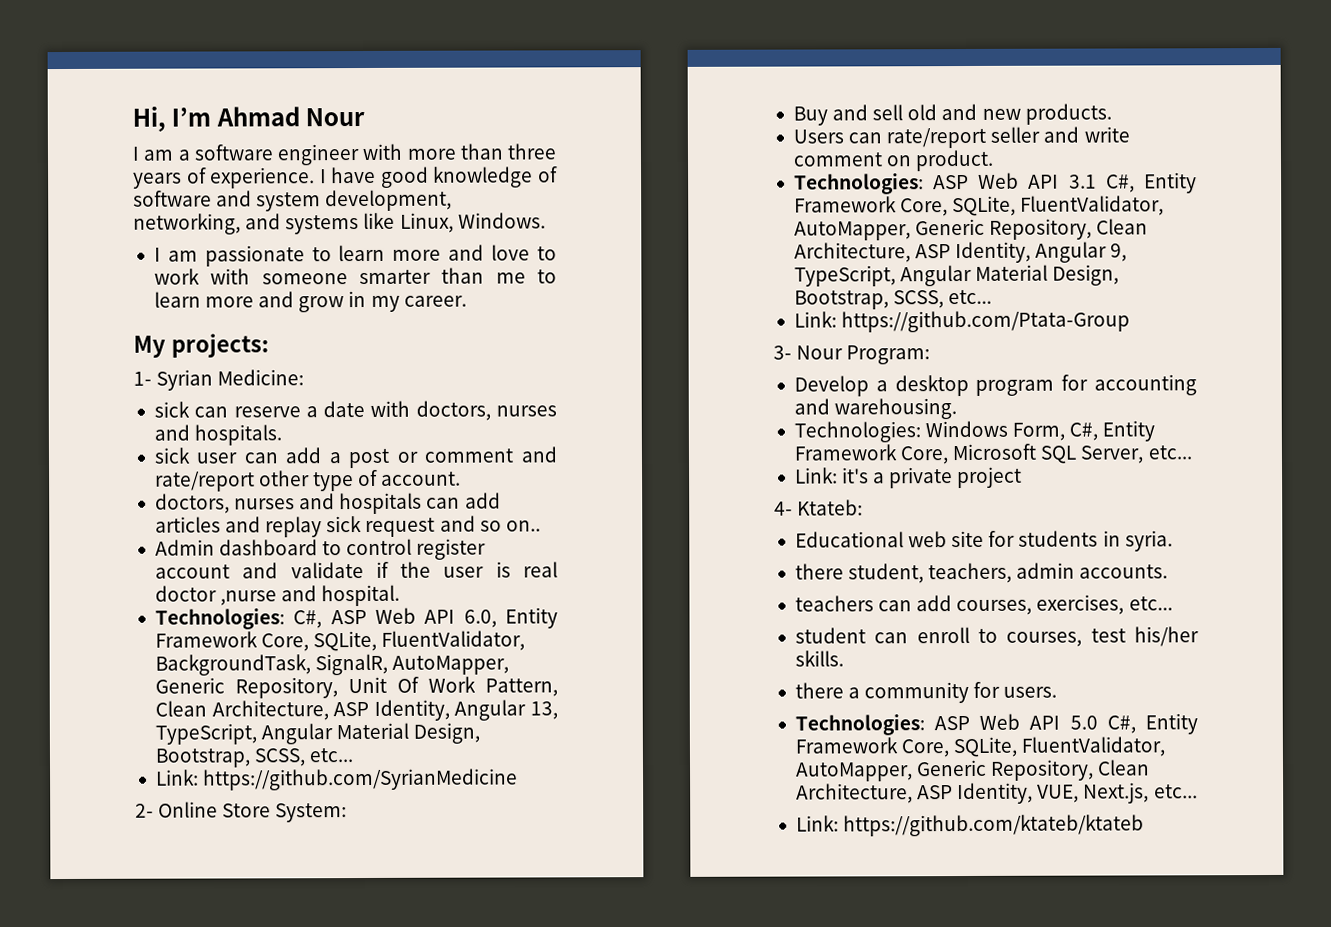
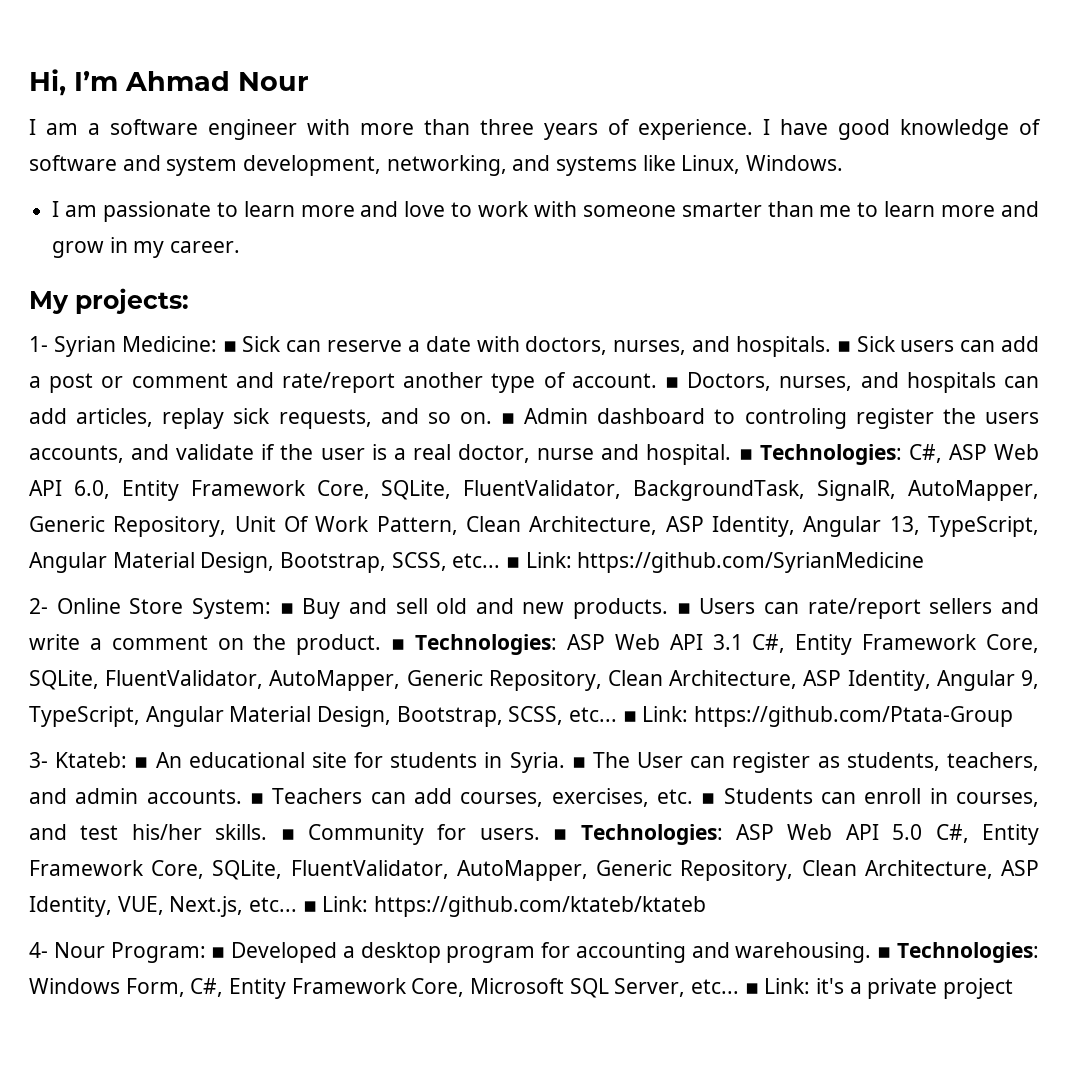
[153,401,190,418] // sick -> [222,336,282,352] ▪ Sick
[496,405,558,417] nurses -> [613,340,687,355] nurses,
[153,447,238,464] // sick user -> [836,336,955,352] ▪ Sick users
[259,470,311,487] other -> [403,372,484,388] another
[154,493,296,514] // doctors, nurses -> [665,372,853,391] ▪ Doctors, nurses,
[154,516,262,533] articles and -> [76,408,154,427] articles,
[365,517,436,537] request -> [278,409,372,429] requests,
[505,520,541,532] on.. // -> [459,412,516,424] on. ▪
[346,538,487,560] [154,564,230,579] control register account -> [744,408,1039,429] [29,445,124,463] controling register the users accounts,
[523,561,558,578] [154,585,278,606] real doctor ,nurse -> [393,444,595,463] a real doctor, nurse
(401, 595) // -> [738,449,753,460] ▪
(354, 755) // -> [506,557,521,568] ▪
(348, 813) // -> [279,603,294,614] ▪
(1112, 114) // -> [676,603,691,614] ▪
[990,126,1041,143] seller -> [929,598,993,614] sellers
(1130, 134) none -> [89,638,102,650] a
(913, 161) none -> [253,634,287,650] the
(995, 160) // -> [391,639,406,650] ▪
(993, 297) // -> [622,711,637,722] ▪
[796,345,931,365] [793,374,1197,397] [793,398,958,420] [793,420,1156,443] [793,443,1192,465] [794,466,1023,489] [774,499,864,516] [794,530,1173,552] [794,562,1013,584] Nour Program: // Develop a desktop program for accounting and warehousing. // Technologies: Windows Form, C#, Entity Framework Core, Microsoft SQL Server, etc... // Link: it's a private project // 4- Ktateb: // Educational web site for students in syria. // there student, teachers, -> [55,752,1039,773] [29,788,67,804] Ktateb: ▪ An educational site for students in Syria. ▪ The User can register as students, teachers, and
[794,595,874,612] // teachers -> [250,788,363,804] ▪ Teachers
[1128,596,1173,611] [794,626,1083,647] etc... // student can enroll to courses, -> [657,788,1040,807] [29,824,67,840] etc. ▪ Students can enroll in courses, and
[794,681,970,704] // there a community -> [280,824,424,845] ▪ Community
(1058, 692) // -> [553,829,568,840] ▪
(1198, 791) // -> [302,901,317,912] ▪
(1145, 825) none -> [29,942,1039,963] [29,978,1014,999] // 4- Nour Program: ▪ Developed a desktop program for accounting and warehousing. ▪ Technologies: Windows Form, C#, Entity Framework Core, Microsoft SQL Server, etc... ▪ Link: it's a private project

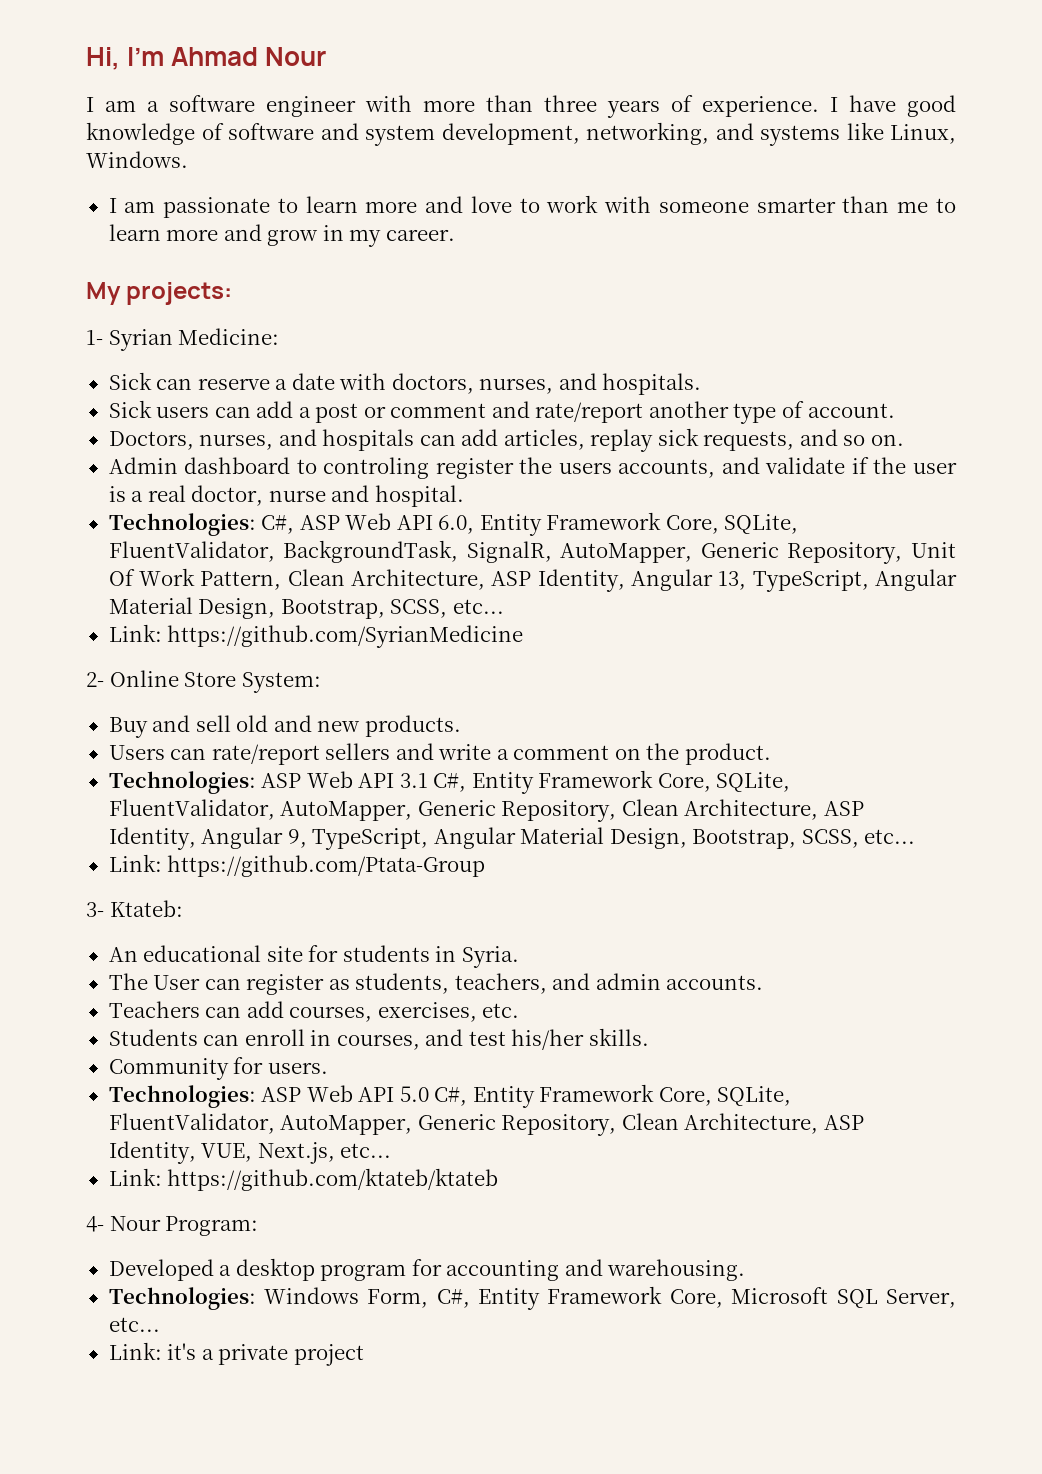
[222,341,237,352] ▪ -> (280, 336) //
[836,341,851,352] ▪ -> (702, 384) //
[665,377,679,388] ▪ -> (895, 410) //
[501,413,516,424] ▪ -> (904, 440) //
[738,449,753,460] ▪ -> (464, 496) //
[506,557,521,568] ▪ -> (504, 606) //
[279,603,294,614] ▪ -> (321, 682) //
[676,603,691,614] ▪ -> (461, 726) //
[391,639,406,650] ▪ -> (771, 754) //
[622,711,637,722] ▪ -> (916, 836) //
[134,757,149,768] ▪ -> (183, 908) //
[571,757,586,768] ▪ -> (519, 957) //
[250,793,264,804] ▪ -> (764, 982) //
[701,793,716,804] ▪ -> (520, 1010) //
[280,829,295,840] ▪ -> (649, 1037) //
[553,829,568,840] ▪ -> (328, 1068) //
[302,901,317,912] ▪ -> (392, 1150) //
[211,947,226,958] ▪ -> (259, 1226) //
[877,947,892,958] ▪ -> (746, 1270) //
[744,983,759,994] ▪ -> (160, 1324) //

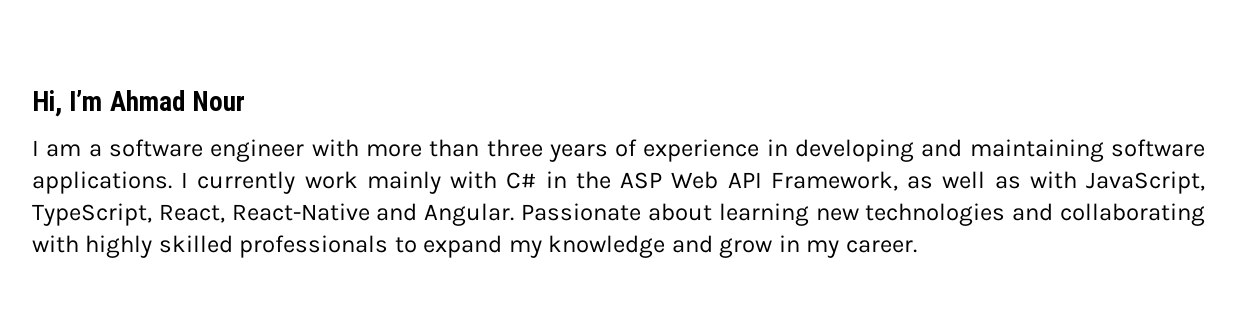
[702,95,956,117] [86,122,956,146] [86,151,188,168] [108,195,956,218] [108,224,219,241] experience. I have good knowledge of software and system development, networking, and systems like Linux, Windows. // I am passionate to learn more and love to work with someone smarter than me to learn more -> [643,139,1205,162] [32,171,1206,194] [32,203,1206,226] [32,235,666,258] experience in developing and maintaining software applications. I currently work mainly with C# in the ASP Web API Framework, as well as with JavaScript, TypeScript, React, React-Native and Angular. Passionate about learning new technologies and collaborating with highly skilled professionals to expand my knowledge
[86,282,233,305] [86,328,280,351] [108,372,702,395] [108,400,895,424] [108,428,904,452] [108,457,958,479] [108,485,464,507] [108,512,799,536] [108,540,957,564] [108,568,958,592] [108,597,504,619] [108,624,524,648] [86,670,321,693] [108,715,461,738] [108,743,771,765] [108,770,791,794] [108,799,864,822] [108,827,916,850] [108,854,486,877] [86,900,183,917] [108,945,519,968] [108,973,764,995] [108,1001,520,1022] [108,1028,649,1050] [108,1057,328,1080] [108,1084,792,1108] [108,1113,864,1136] [108,1141,392,1164] [108,1168,499,1191] [86,1216,259,1236] [108,1258,746,1281] [108,1286,956,1310] [108,1317,160,1332] [108,1342,364,1366] // My projects: // 1- Syrian Medicine: // Sick can reserve a date with doctors, nurses, and hospitals. // Sick users can add a post or comment and rate/report another type of account. // Doctors, nurses, and hospitals can add articles, replay sick requests, and so on. // Admin dashboard to controling register the users accounts, and validate if the user is a real doctor, nurse and hospital. // Technologies: C#, ASP Web API 6.0, Entity Framework Core, SQLite, FluentValidator, BackgroundTask, SignalR, AutoMapper, Generic Repository, Unit Of Work Pattern, Clean Architecture, ASP Identity, Angular 13, TypeScript, Angular Material Design, Bootstrap, SCSS, etc... // Link: https://github.com/SyrianMedicine // 2- Online Store System: // Buy and sell old and new products. // Users can rate/report sellers and write a comment on the product. // Technologies: ASP Web API 3.1 C#, Entity Framework Core, SQLite, FluentValidator, AutoMapper, Generic Repository, Clean Architecture, ASP Identity, Angular 9, TypeScript, Angular Material Design, Bootstrap, SCSS, etc... // Link: https://github.com/Ptata-Group // 3- Ktateb: // An educational site for students in Syria. // The User can register as students, teachers, and admin accounts. // Teachers can add courses, exercises, etc. // Students can enroll in courses, and test his/her skills. // Community for users. // Technologies: ASP Web API 5.0 C#, Entity Framework Core, SQLite, FluentValidator, AutoMapper, Generic Repository, Clean Architecture, ASP Identity, VUE, Next.js, etc... // Link: https://github.com/ktateb/ktateb // 4- Nour Program: // Developed a desktop program for accounting and warehousing. // Technologies: Windows Form, C#, Entity Framework Core, Microsoft SQL Server, etc... // Link: it's a private project -> (917, 246) none

